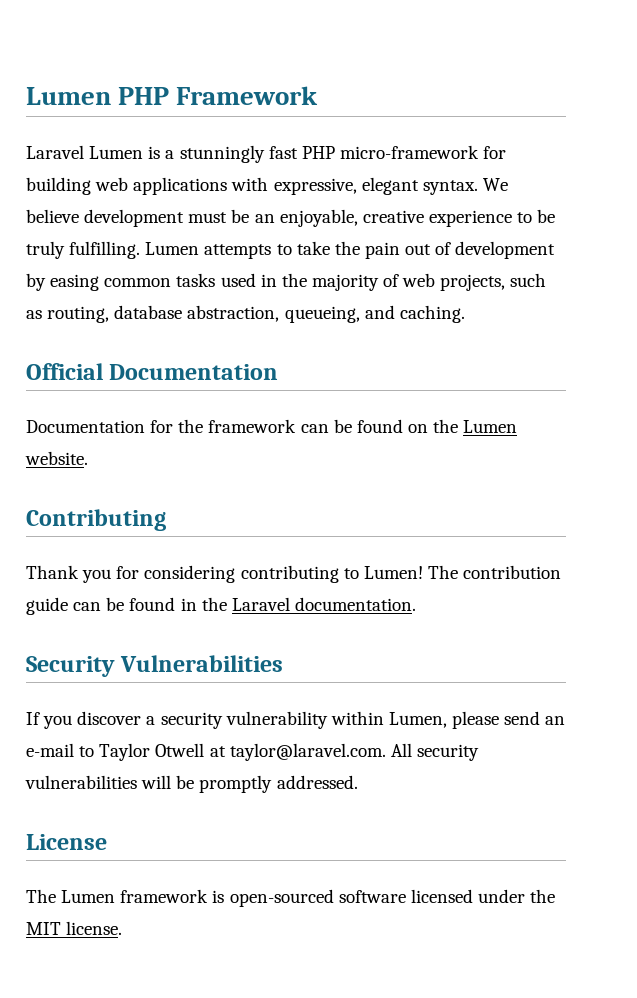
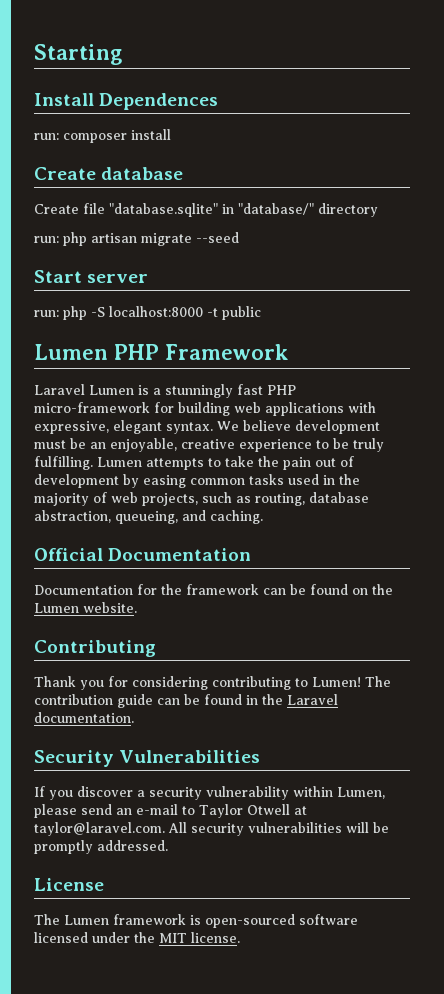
(26, 96) none -> [34,44,122,65] [34,93,219,110] [34,129,171,143] [34,167,184,180] [34,203,378,217] [34,232,239,246] [34,270,149,283] [34,306,261,320] Starting // Install Dependences // run: composer install // Create database // Create file "database.sqlite" in "database/" directory // run: php artisan migrate --seed // Start server // run: php -S localhost:8000 -t public //

